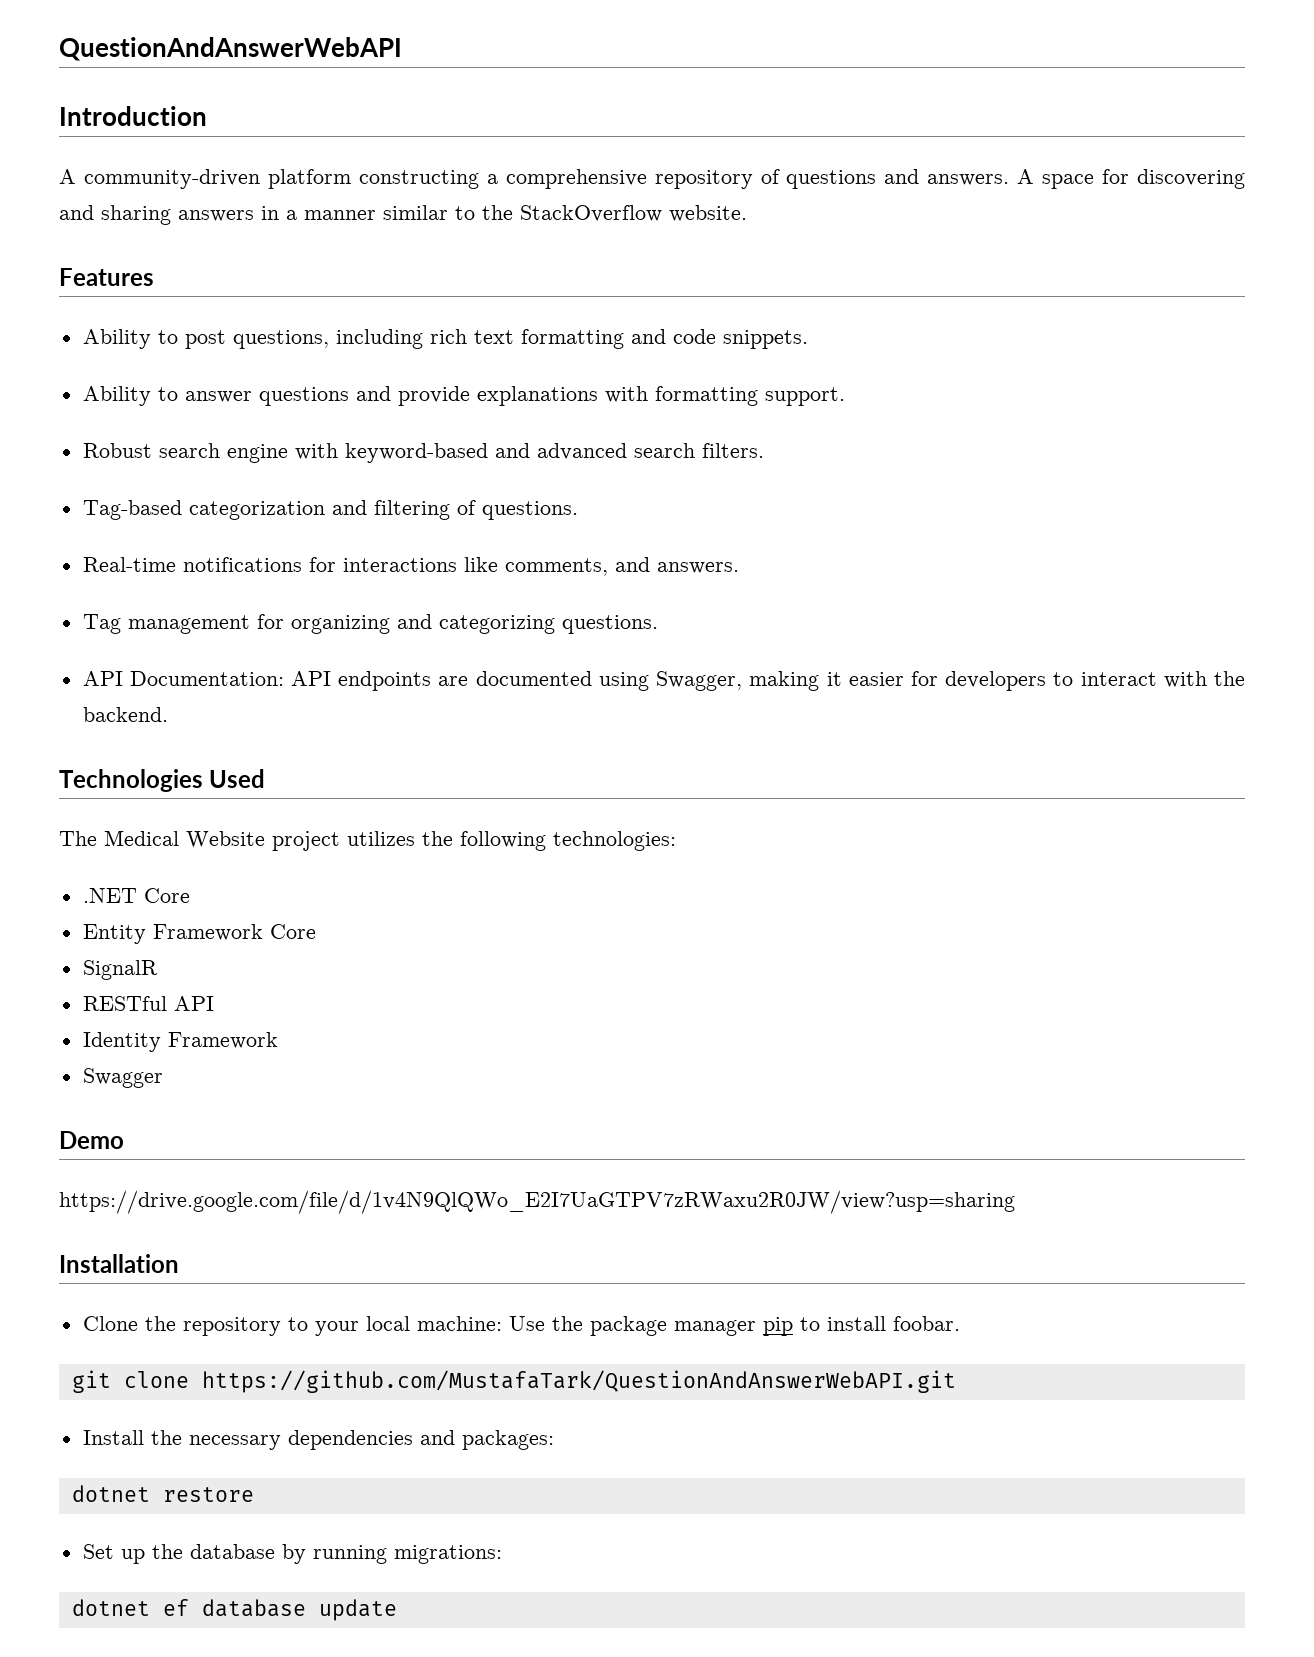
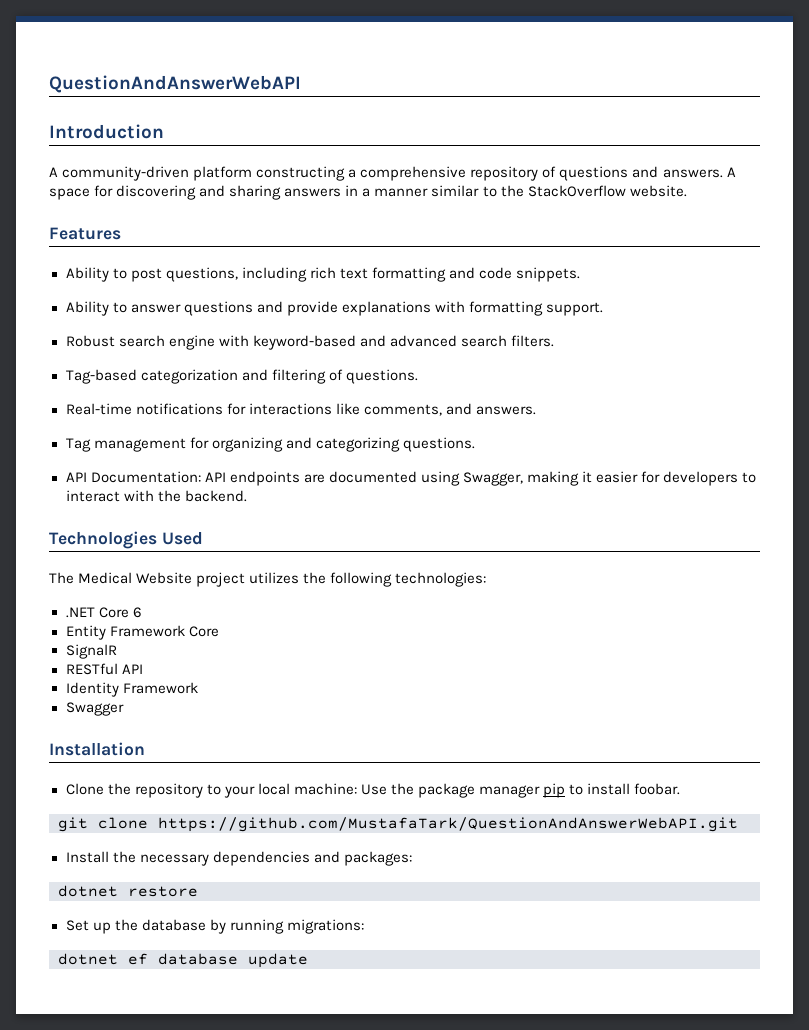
(190, 895) none -> [132,607,142,618] 6
[59,1131,124,1149] [59,1190,1015,1214] // Demo // https://drive.google.com/file/d/1v4N9QlQWo_E2I7UaGTPV7zRWaxu2R0JW/view?usp=sharing -> (124, 709) none

